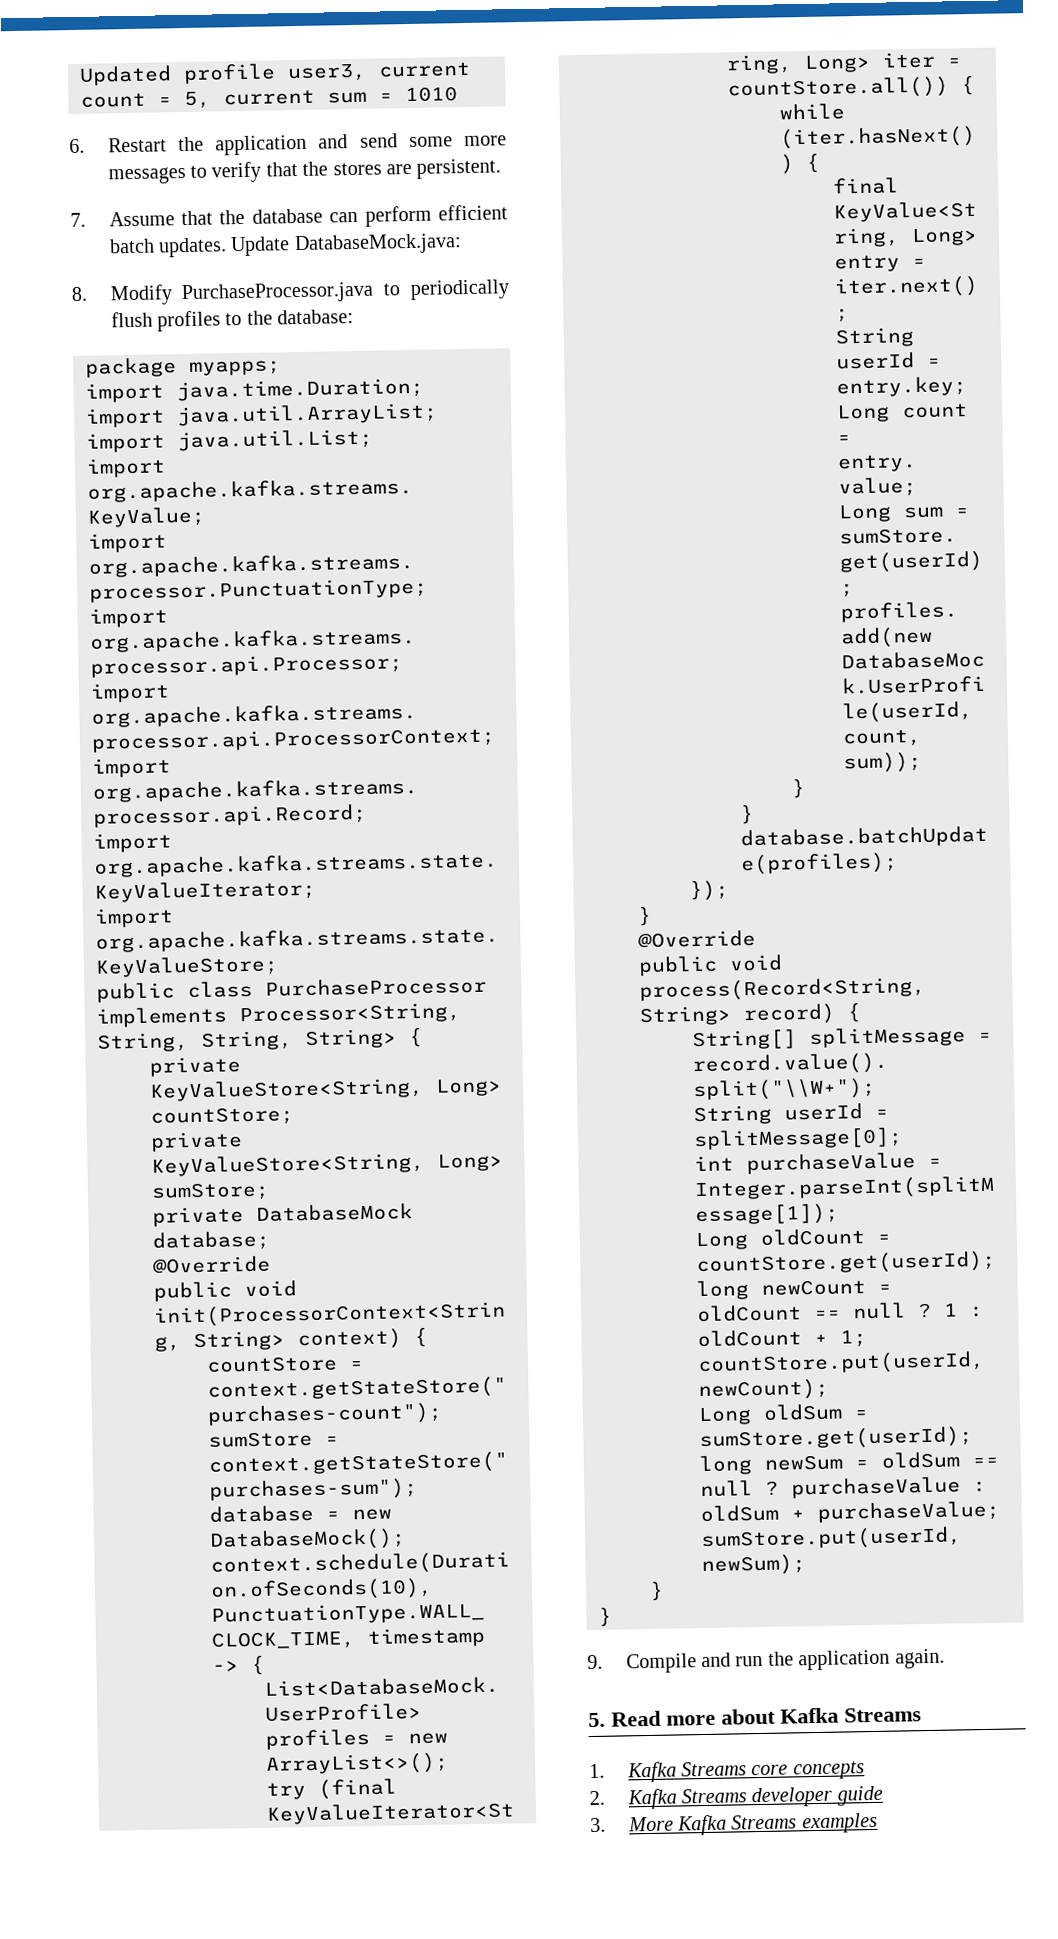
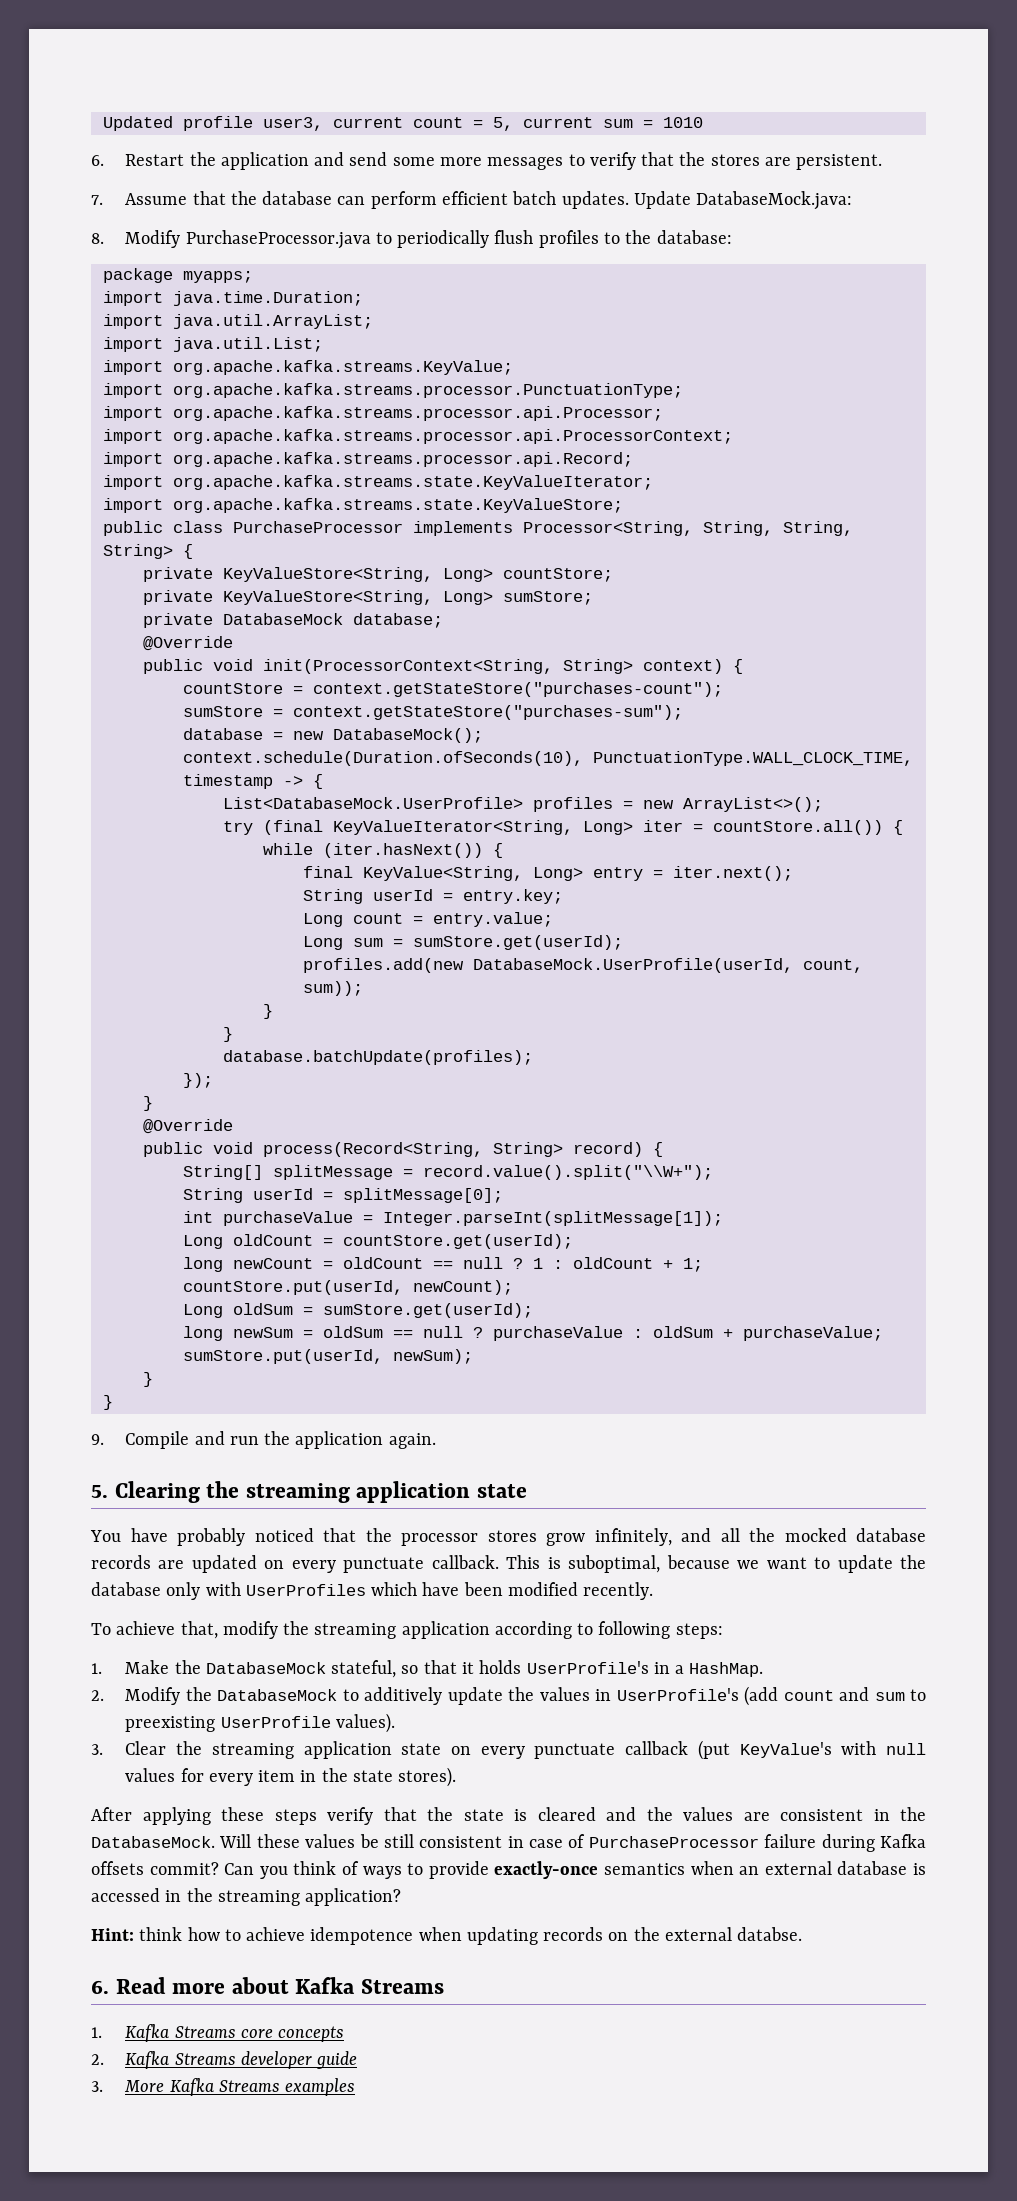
(606, 1720) none -> [114,1481,528,1503] [90,1528,926,1546] [91,1555,927,1573] [91,1582,654,1600] [91,1621,723,1639] [91,1660,764,1678] [91,1686,926,1706] [125,1713,395,1733] [91,1740,926,1760] [125,1767,457,1787] [91,1807,926,1825] [91,1834,927,1852] [91,1861,927,1879] [91,1888,402,1906] [91,1927,803,1945] [91,1980,109,1994] Clearing the streaming application state // You have probably noticed that the processor stores grow infinitely, and all the mocked database records are updated on every punctuate callback. This is suboptimal, because we want to update the database only with UserProfiles which have been modified recently. // To achieve that, modify the streaming application according to following steps: // 1. Make the DatabaseMock stateful, so that it holds UserProfile's in a HashMap. // 2. Modify the DatabaseMock to additively update the values in UserProfile's (add count and sum to preexisting UserProfile values). // 3. Clear the streaming application state on every punctuate callback (put KeyValue's with null values for every item in the state stores). // After applying these steps verify that the state is cleared and the values are consistent in the DatabaseMock. Will these values be still consistent in case of PurchaseProcessor failure during Kafka offsets commit? Can you think of ways to provide exactly-once semantics when an external database is accessed in the streaming application? // Hint: think how to achieve idempotence when updating records on the external databse. // 6.

